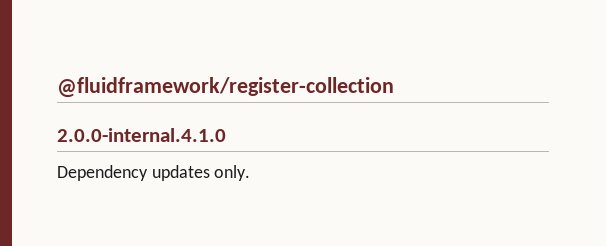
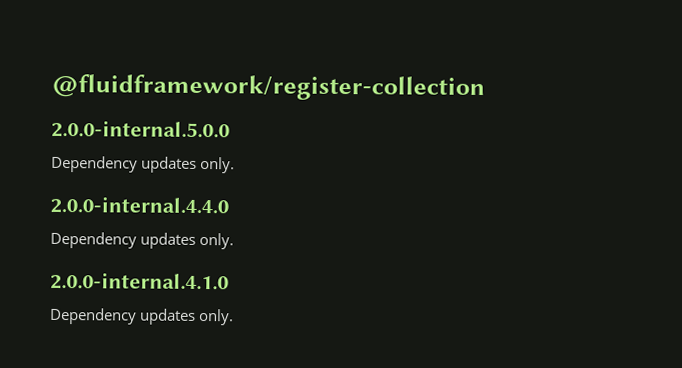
(394, 87) none -> [51,119,230,139] [51,155,236,174] [50,195,229,215] [50,231,235,250] // 2.0.0-internal.5.0.0 // Dependency updates only. // 2.0.0-internal.4.4.0 // Dependency updates only.

